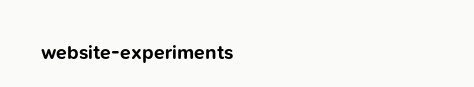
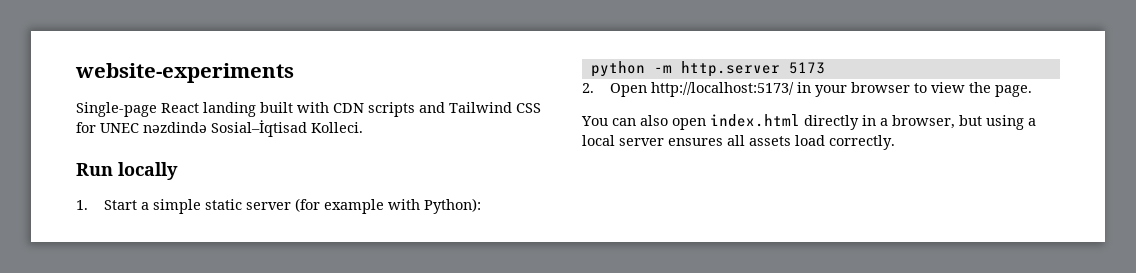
(233, 54) none -> [76,102,541,117] [76,120,363,137] [76,162,178,180] [76,198,482,214] [590,61,825,77] [582,82,1033,97] [581,114,1036,130] [582,135,895,150] // Single-page React landing built with CDN scripts and Tailwind CSS for UNEC nəzdində Sosial–İqtisad Kolleci. // Run locally // 1. Start a simple static server (for example with Python): // python -m http.server 5173 // 2. Open http://localhost:5173/ in your browser to view the page. // You can also open index.html directly in a browser, but using a local server ensures all assets load correctly.

